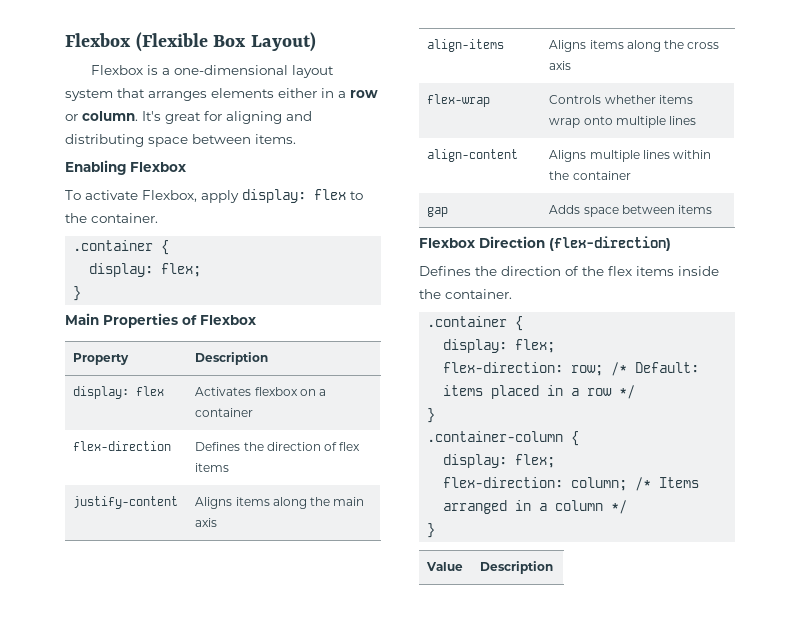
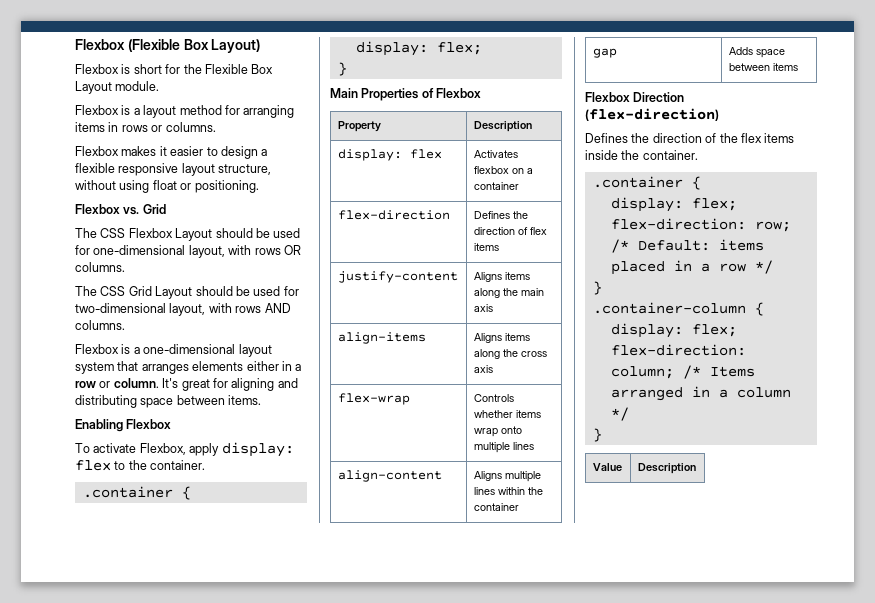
(317, 42) none -> [75,64,274,74] [75,81,160,94] [75,105,295,118] [75,122,216,132] [75,146,268,159] [75,163,272,176] [75,180,259,193] [75,204,166,215] [75,228,301,241] [75,245,301,258] [75,262,125,272] [75,286,299,299] [75,303,291,316] [75,320,125,330] // Flexbox is short for the Flexible Box Layout module. // Flexbox is a layout method for arranging items in rows or columns. // Flexbox makes it easier to design a flexible responsive layout structure, without using float or positioning. // Flexbox vs. Grid // The CSS Flexbox Layout should be used for one-dimensional layout, with rows OR columns. // The CSS Grid Layout should be used for two-dimensional layout, with rows AND columns.

